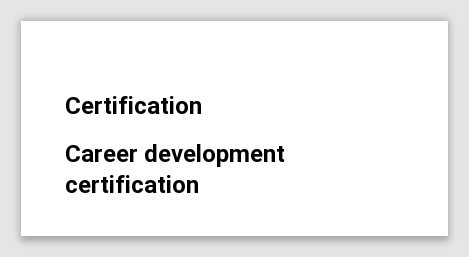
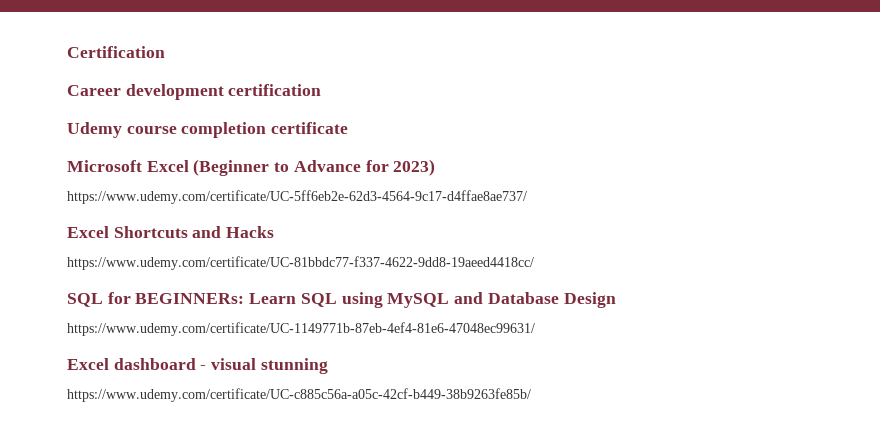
(199, 184) none -> [67,122,349,138] [67,159,436,176] [67,190,527,204] [67,226,275,238] [67,256,534,270] [67,292,616,308] [67,322,535,336] [67,358,328,374] [67,388,531,402] // Udemy course completion certificate // Microsoft Excel (Beginner to Advance for 2023) // https://www.udemy.com/certificate/UC-5ff6eb2e-62d3-4564-9c17-d4ffae8ae737/ // Excel Shortcuts and Hacks // https://www.udemy.com/certificate/UC-81bbdc77-f337-4622-9dd8-19aeed4418cc/ // SQL for BEGINNERs: Learn SQL using MySQL and Database Design // https://www.udemy.com/certificate/UC-1149771b-87eb-4ef4-81e6-47048ec99631/ // Excel dashboard - visual stunning // https://www.udemy.com/certificate/UC-c885c56a-a05c-42cf-b449-38b9263fe85b/

